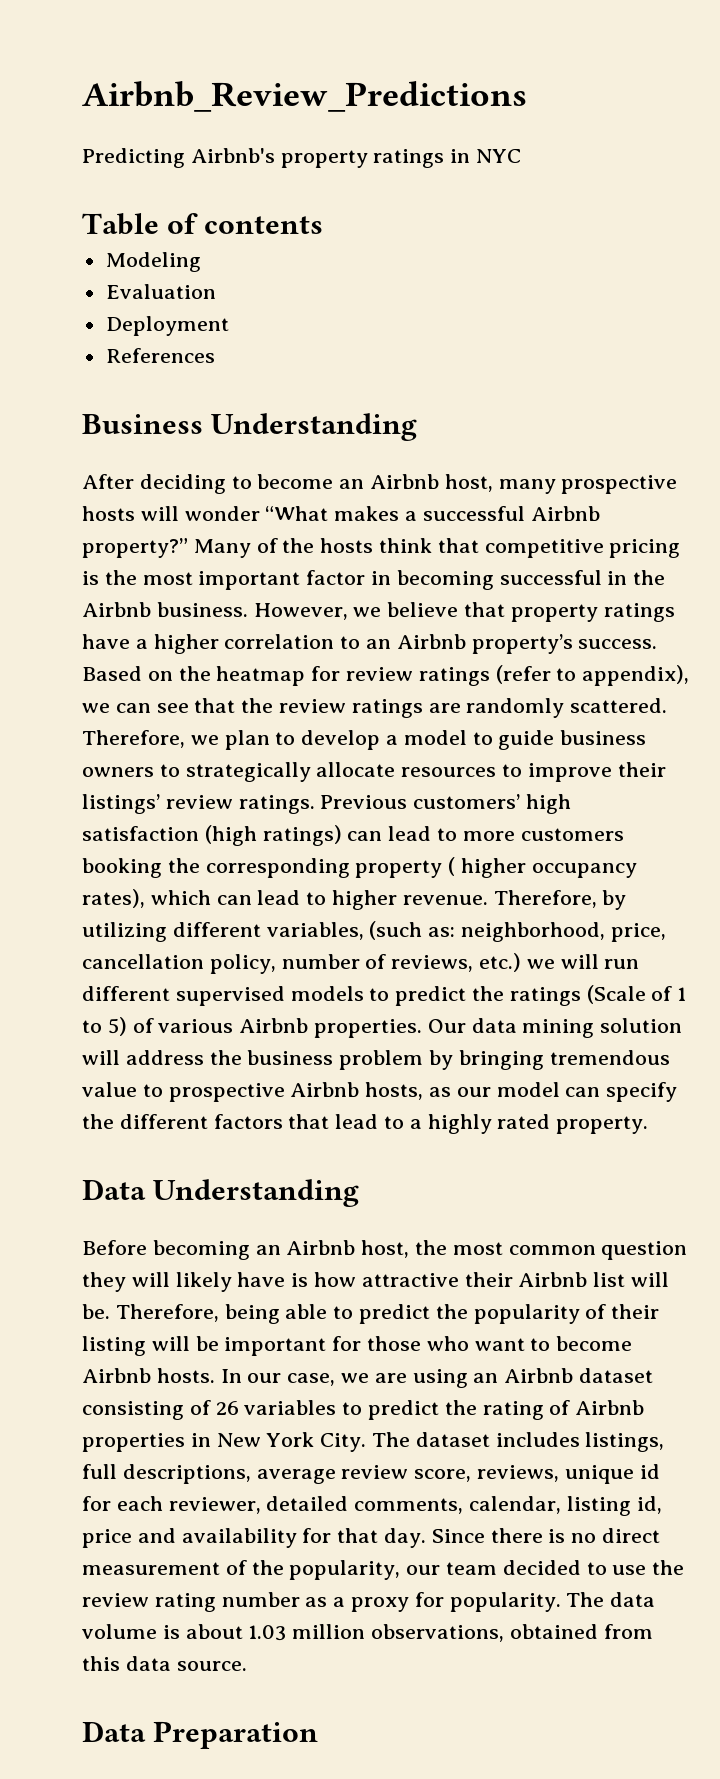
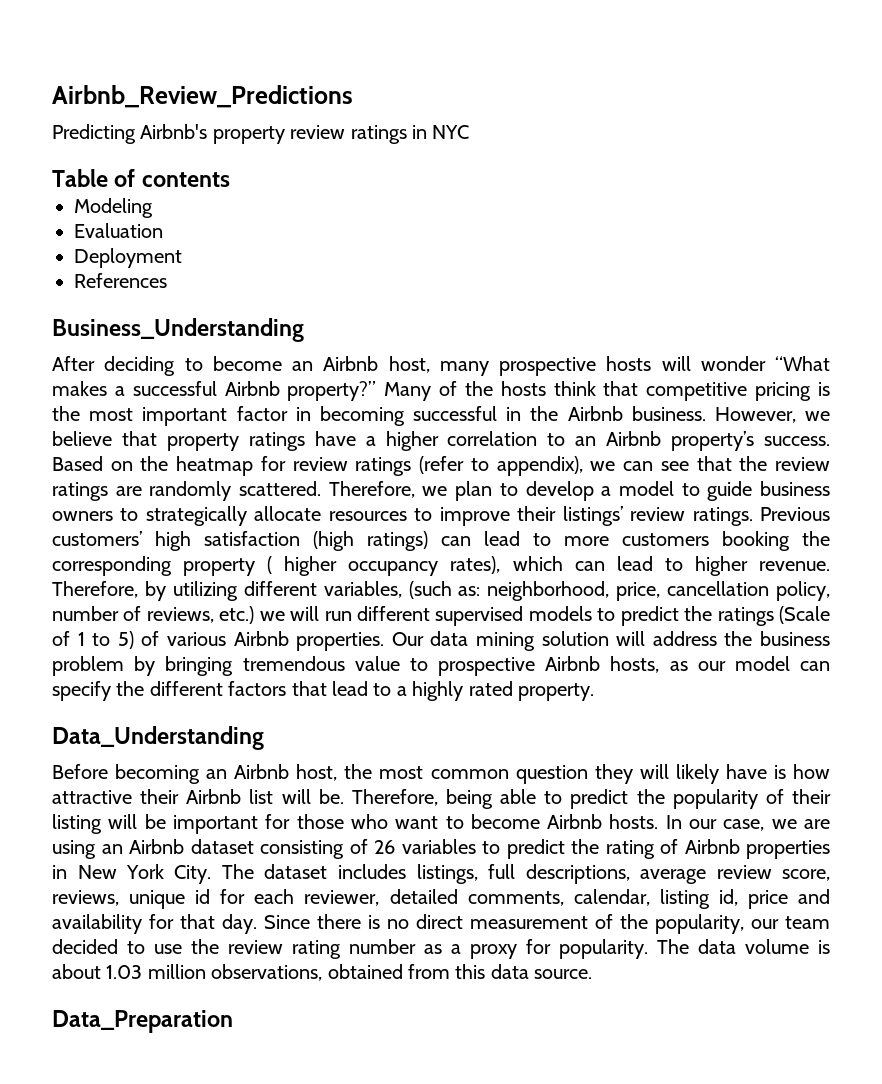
(368, 159) none -> [290,125,346,139] review
[82,413,418,441] Business Understanding -> [52,318,304,342] Business_Understanding
[82,1179,360,1207] Data Understanding -> [52,726,264,750] Data_Understanding
[82,1721,319,1749] Data Preparation -> [52,1010,233,1033] Data_Preparation

